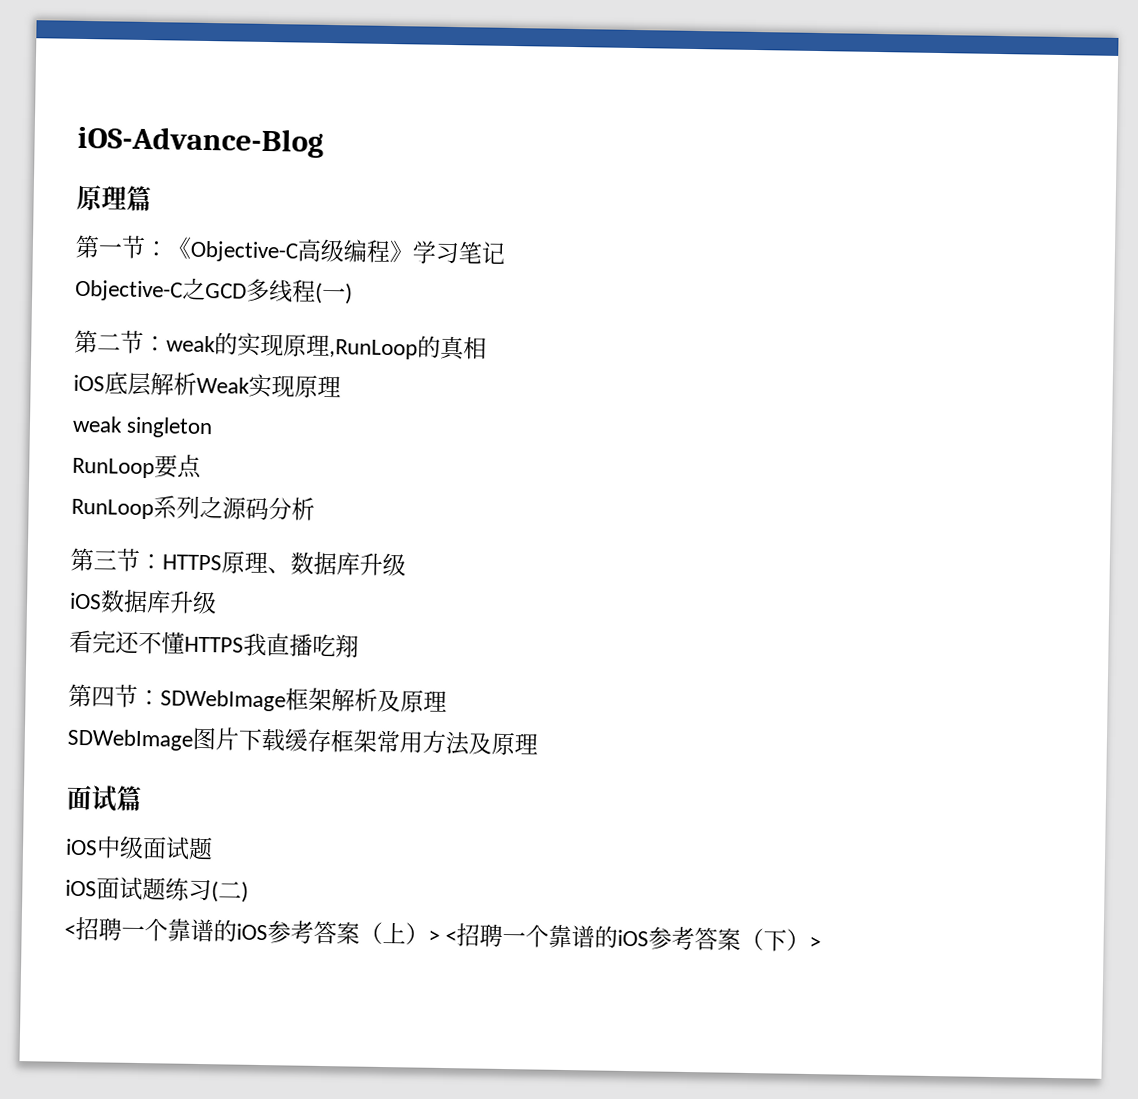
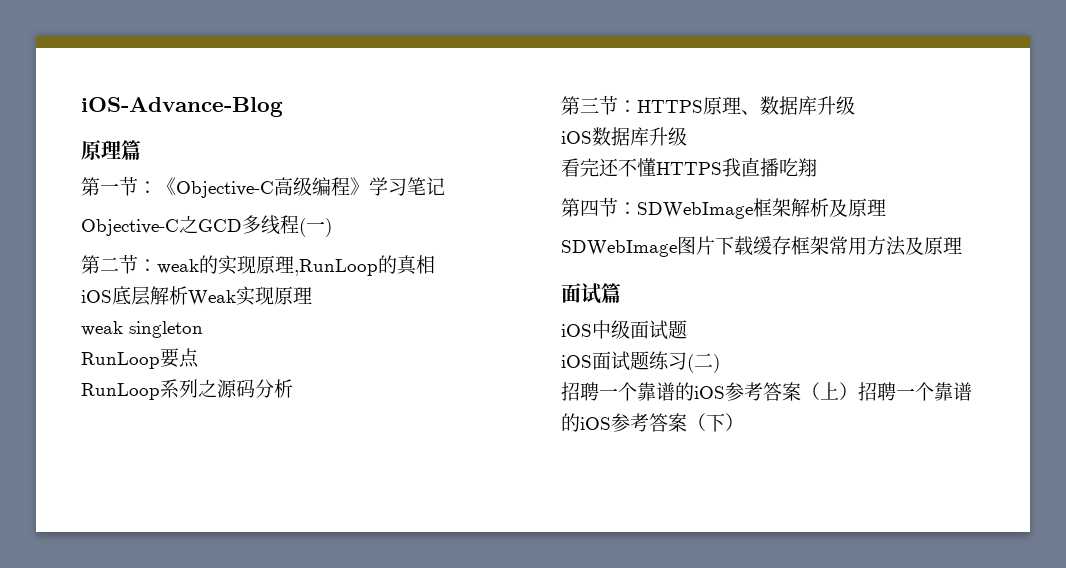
[64,923,76,937] < -> (720, 363) none
[428,929,458,944] > < -> (858, 391) none
[809,936,822,950] > -> (744, 422) none

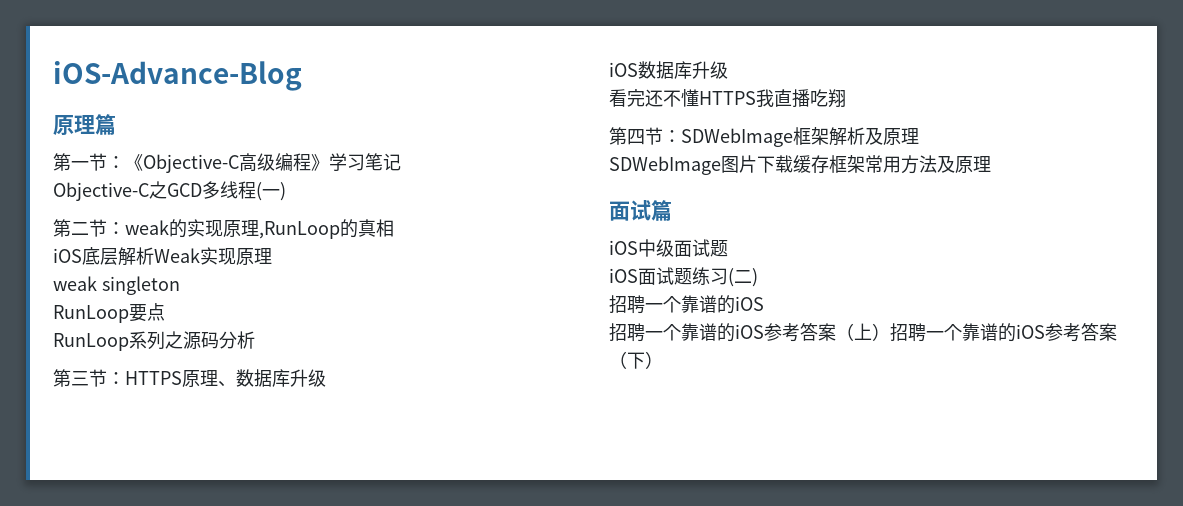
(725, 392) none -> [609,323,764,342] // 招聘一个靠谱的iOS

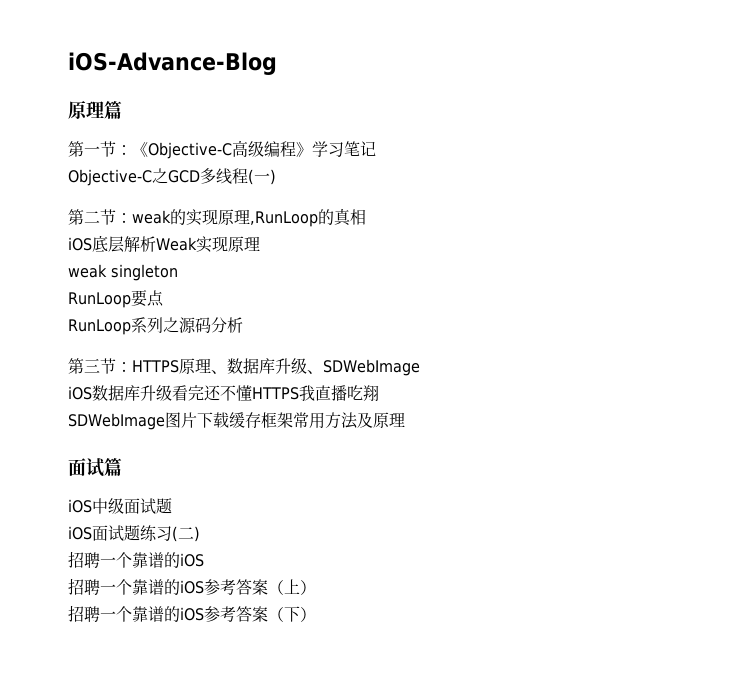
(326, 378) none -> [307,359,420,376] 、SDWebImage
(728, 70) // -> (172, 393) none
[609,127,919,147] // 第四节：SDWebImage框架解析及原理 -> (379, 393) none
(890, 332) none -> (316, 587) //

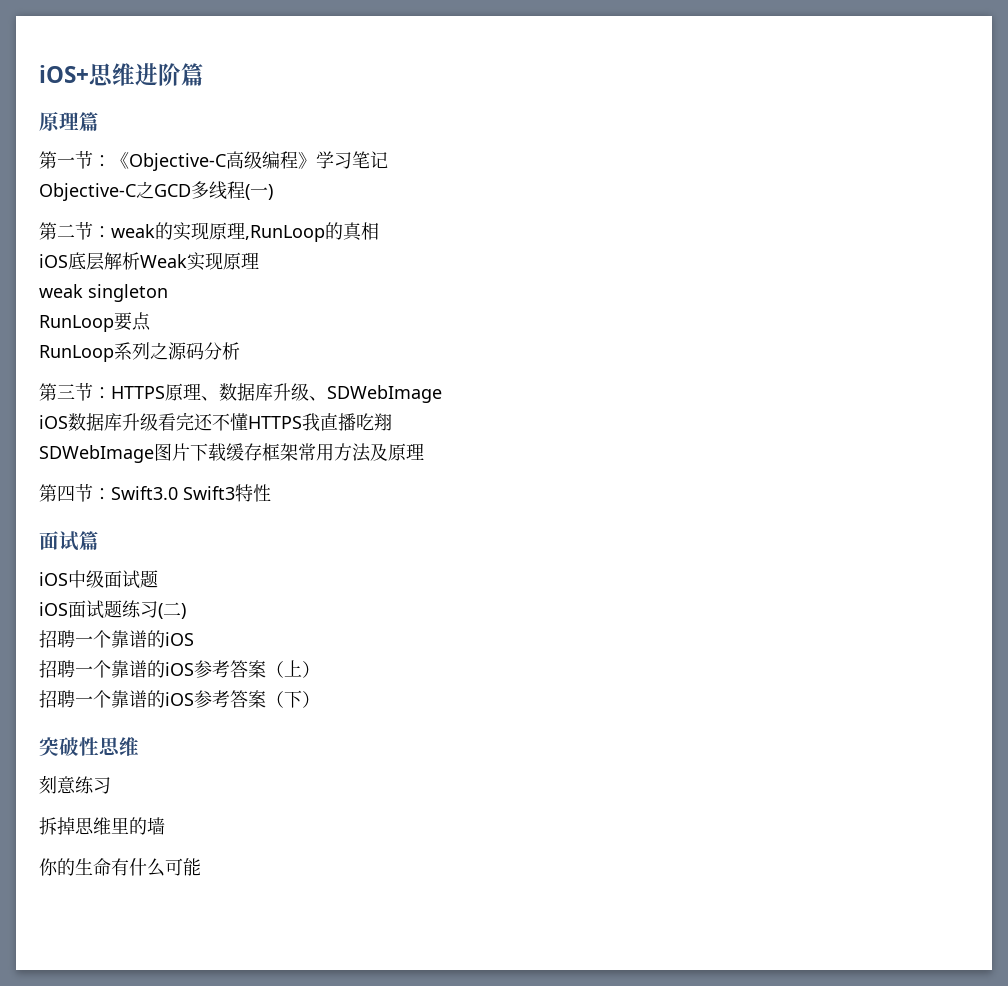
[68,52,277,75] iOS-Advance-Blog -> [39,63,204,86] iOS+思维进阶篇
(405, 419) none -> [39,484,271,502] // 第四节：Swift3.0 Swift3特性
(316, 614) none -> [39,737,139,756] [39,775,111,794] [39,817,165,835] [39,858,201,877] // 突破性思维 // 刻意练习 // 拆掉思维里的墙 // 你的生命有什么可能

